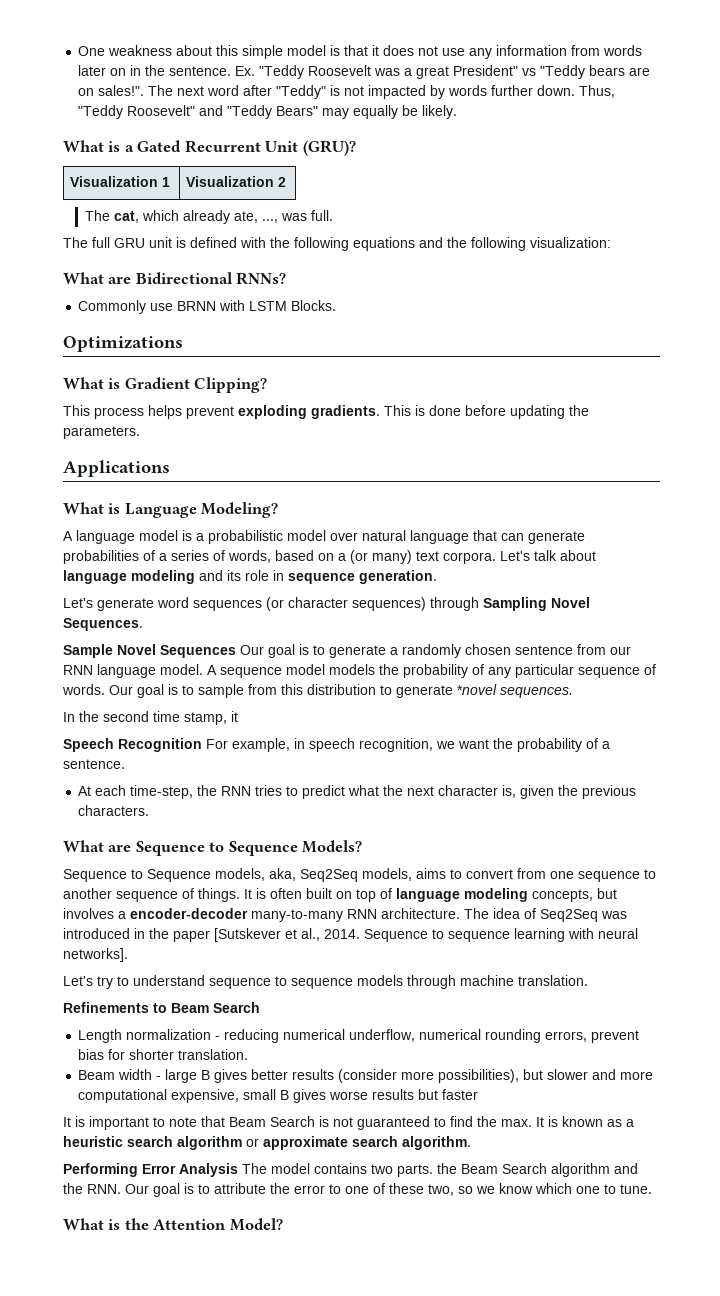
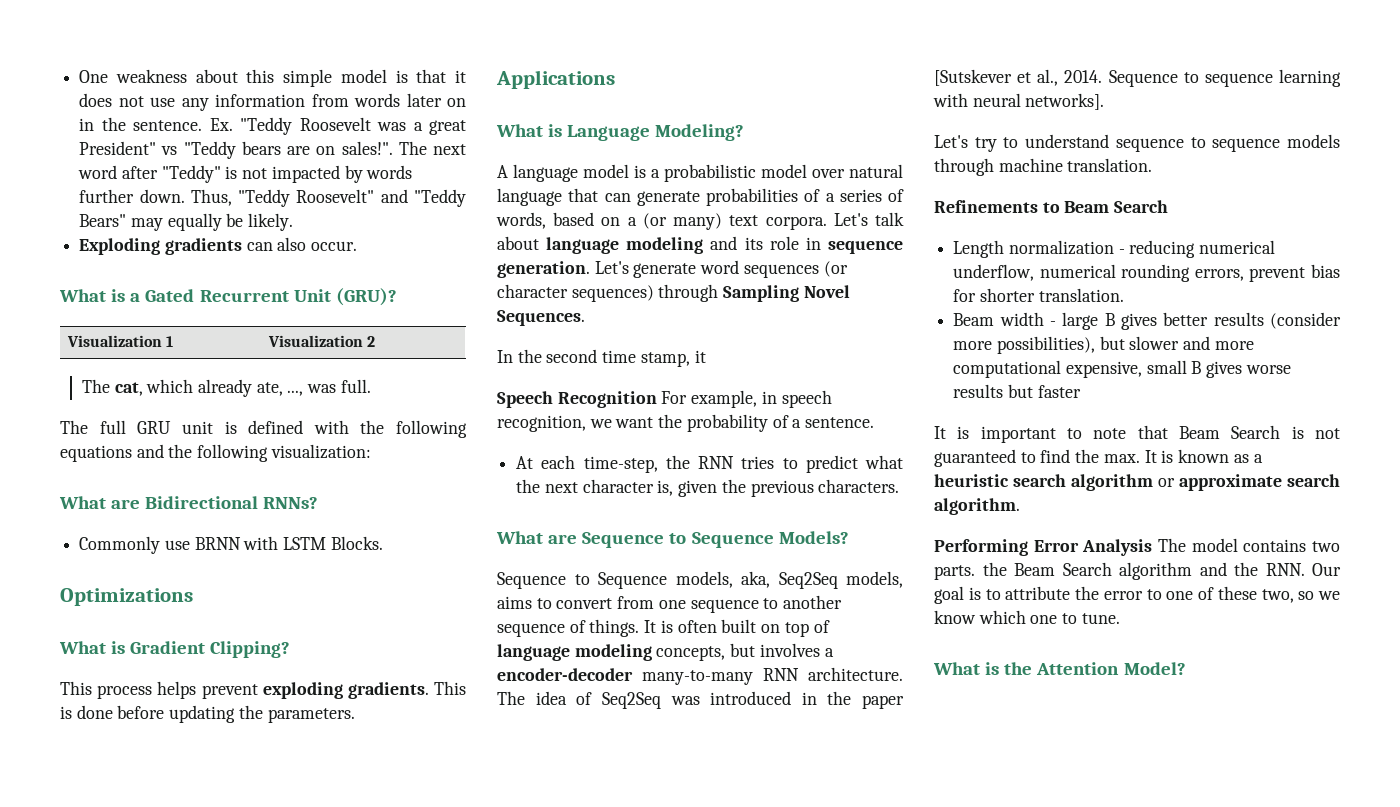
(458, 112) none -> [79,237,358,255] // Exploding gradients can also occur.
(437, 577) // -> (590, 269) none
[63,644,631,658] [63,664,656,678] [62,684,573,698] // Sample Novel Sequences Our goal is to generate a randomly chosen sentence from our RNN language model. A sequence model models the probability of any particular sequence of words. Our goal is to sample from this distribution to generate *novel sequences. -> (585, 318) none

